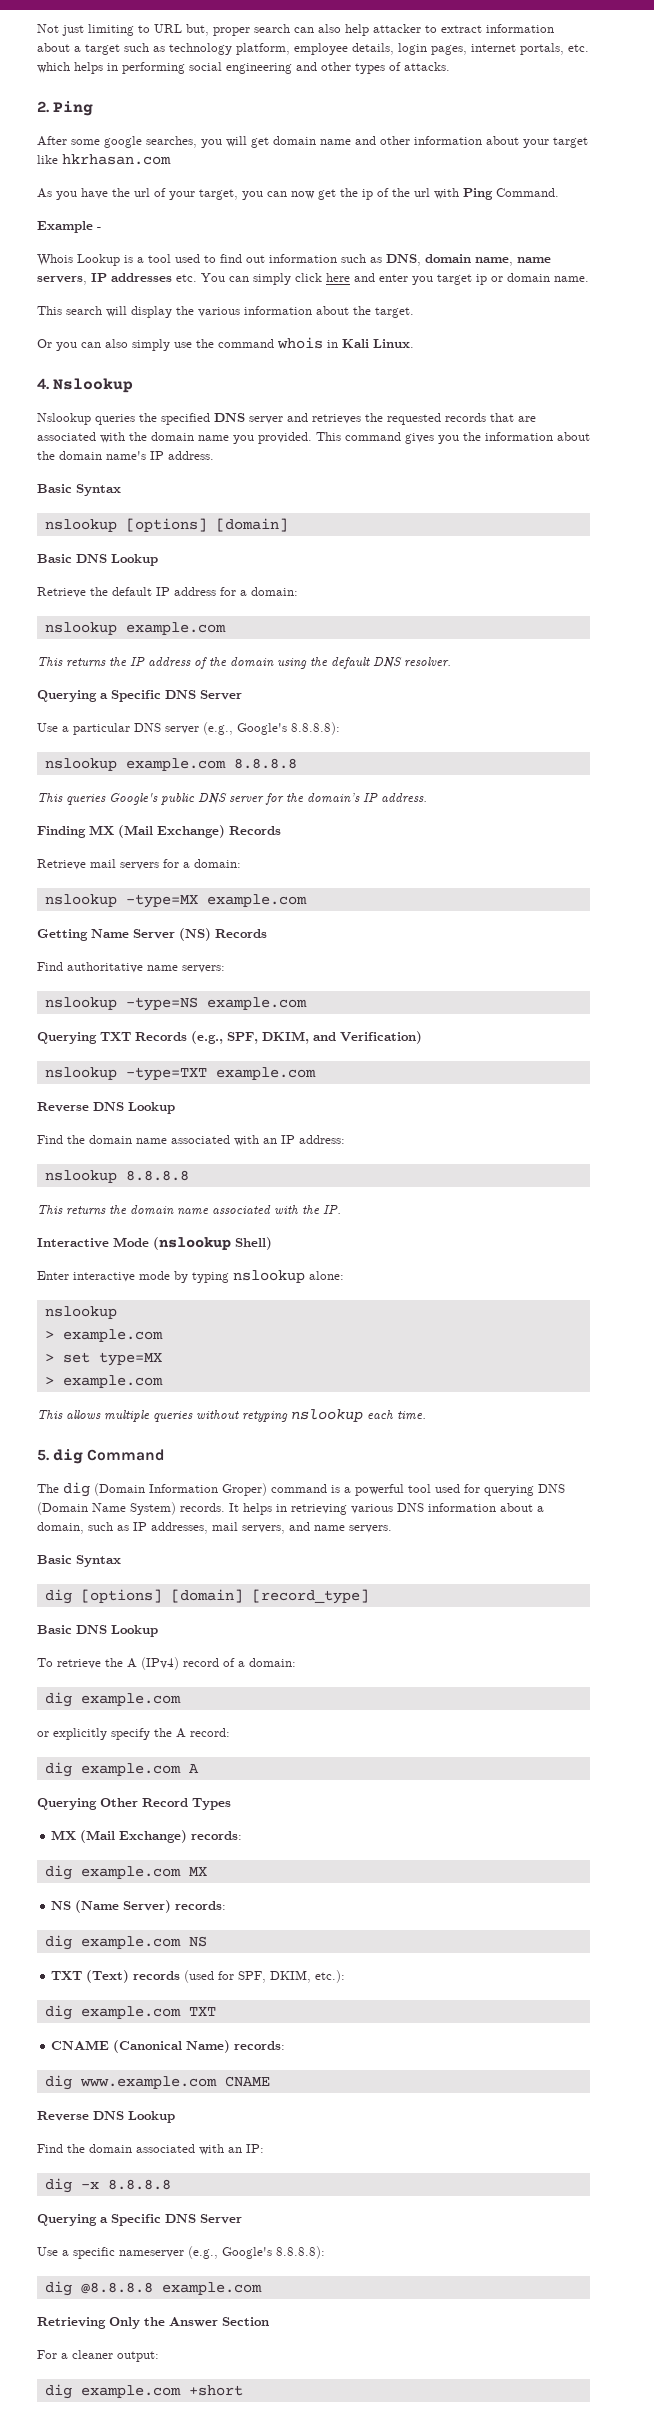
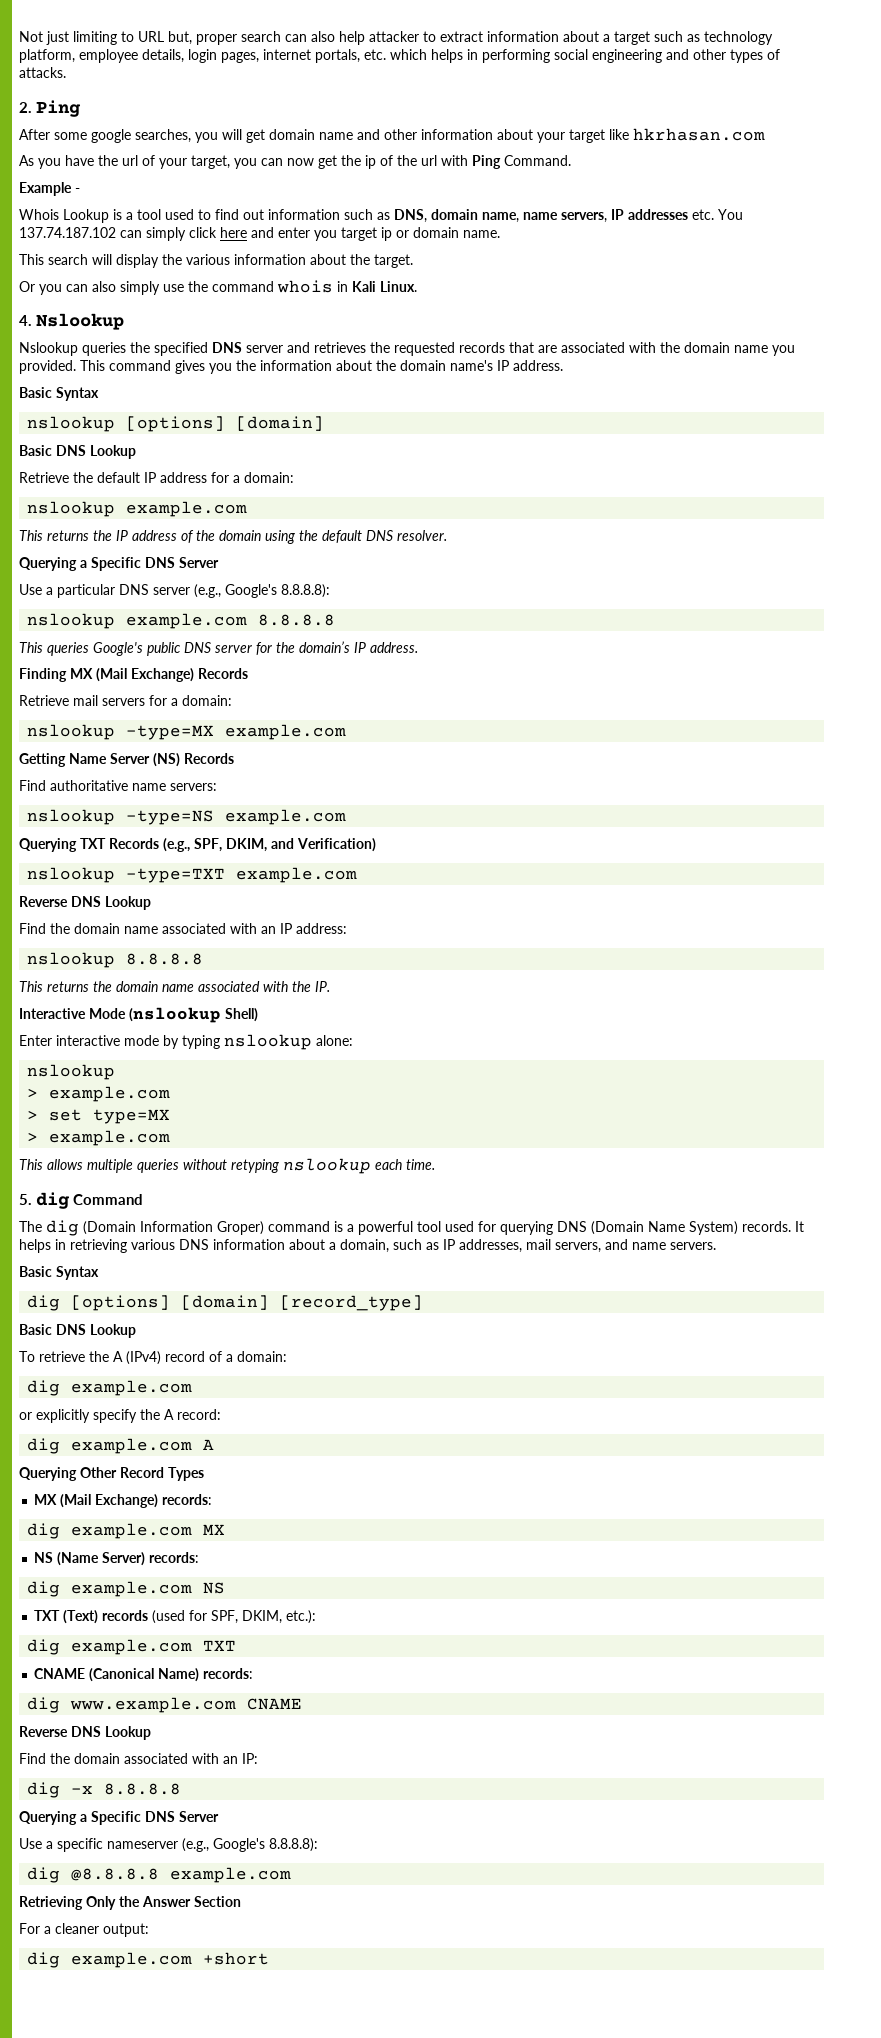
(225, 277) none -> [19,227,116,238] 137.74.187.102

